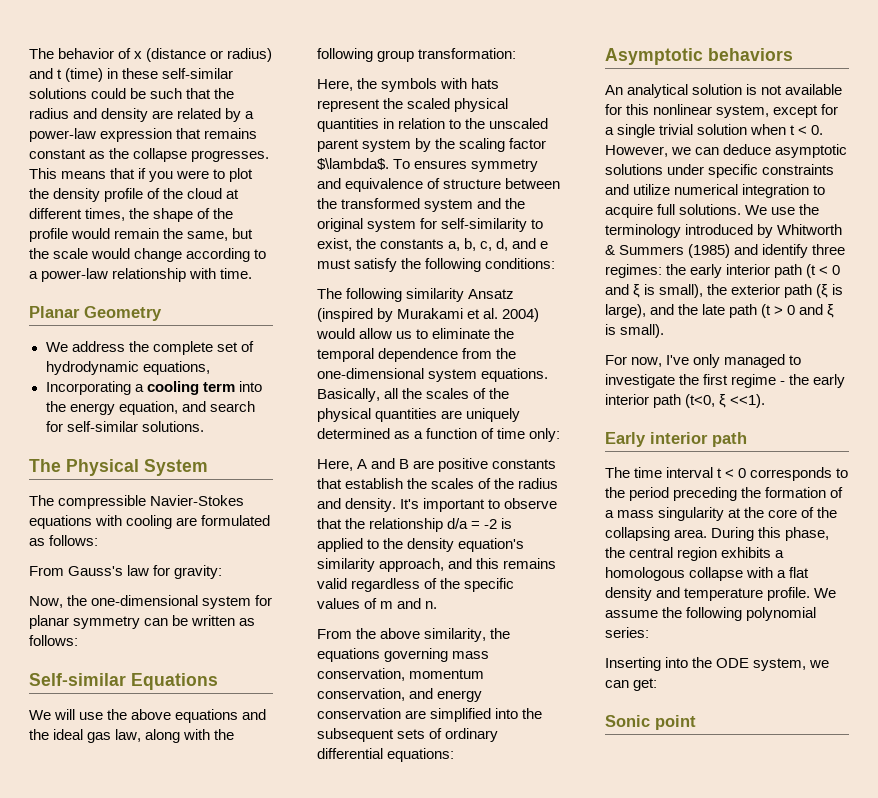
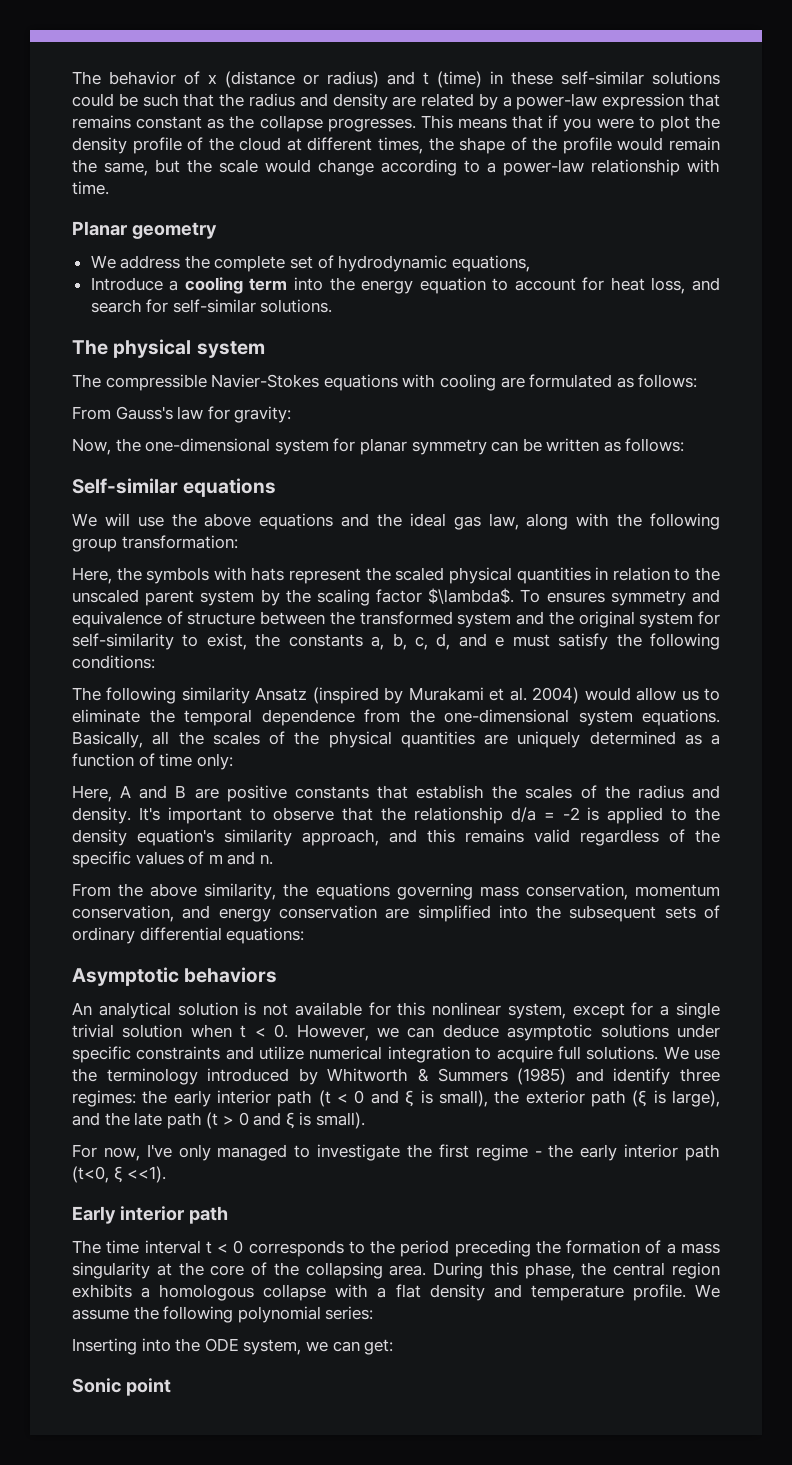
[84,306,162,321] Geometry -> [131,222,217,239] geometry
[45,381,131,395] Incorporating -> [90,277,163,291] Introduce
[118,401,178,415] equation, -> [419,277,686,294] equation to account for heat loss,
[66,459,208,476] Physical System -> [113,339,265,358] physical system
[131,673,218,690] Equations -> [183,478,277,497] equations

